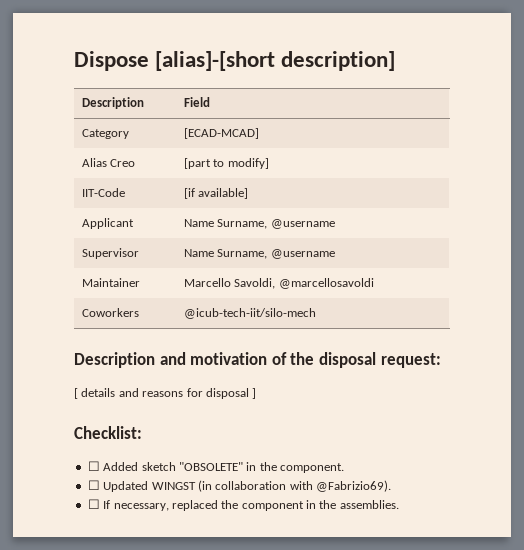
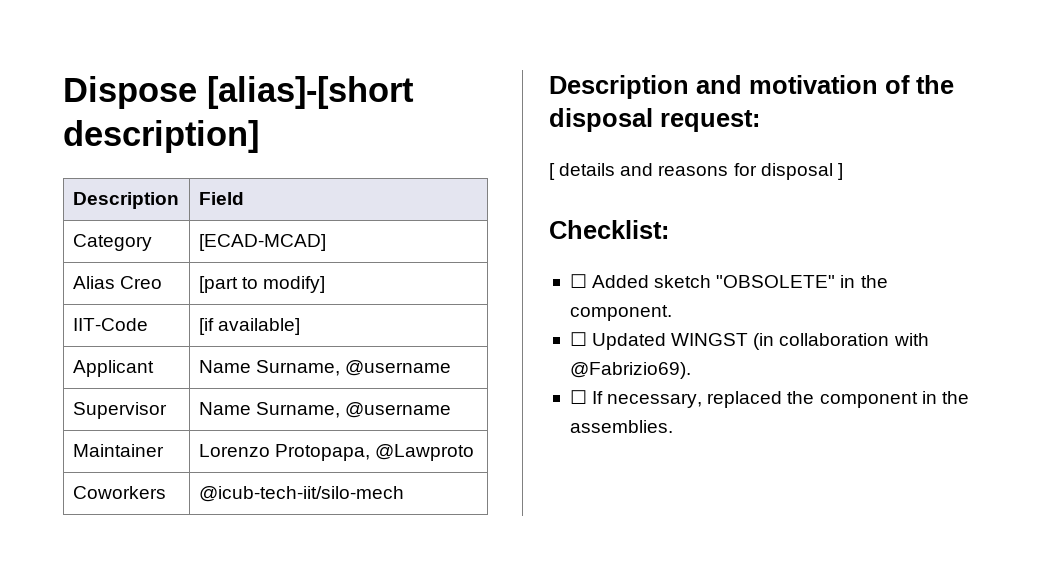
[183,278,374,289] Marcello Savoldi, @marcellosavoldi -> [198,444,474,461] Lorenzo Protopapa, @Lawproto

